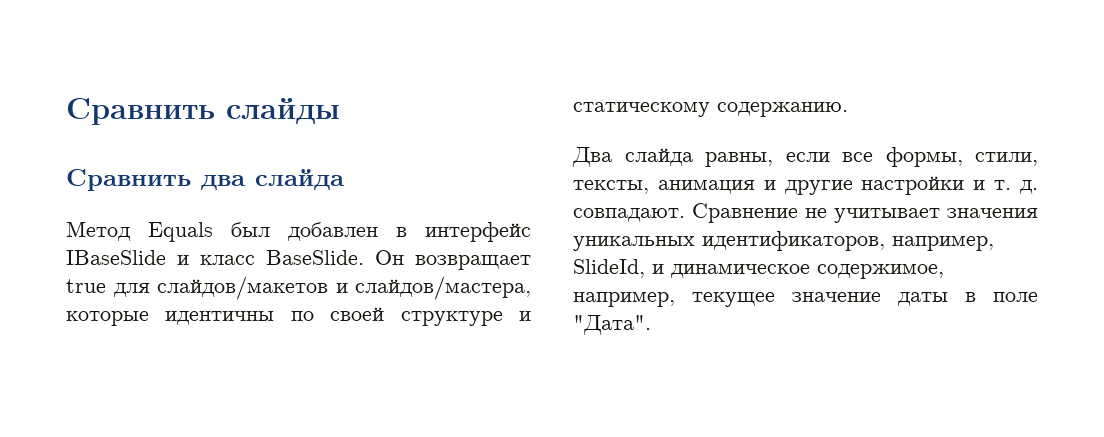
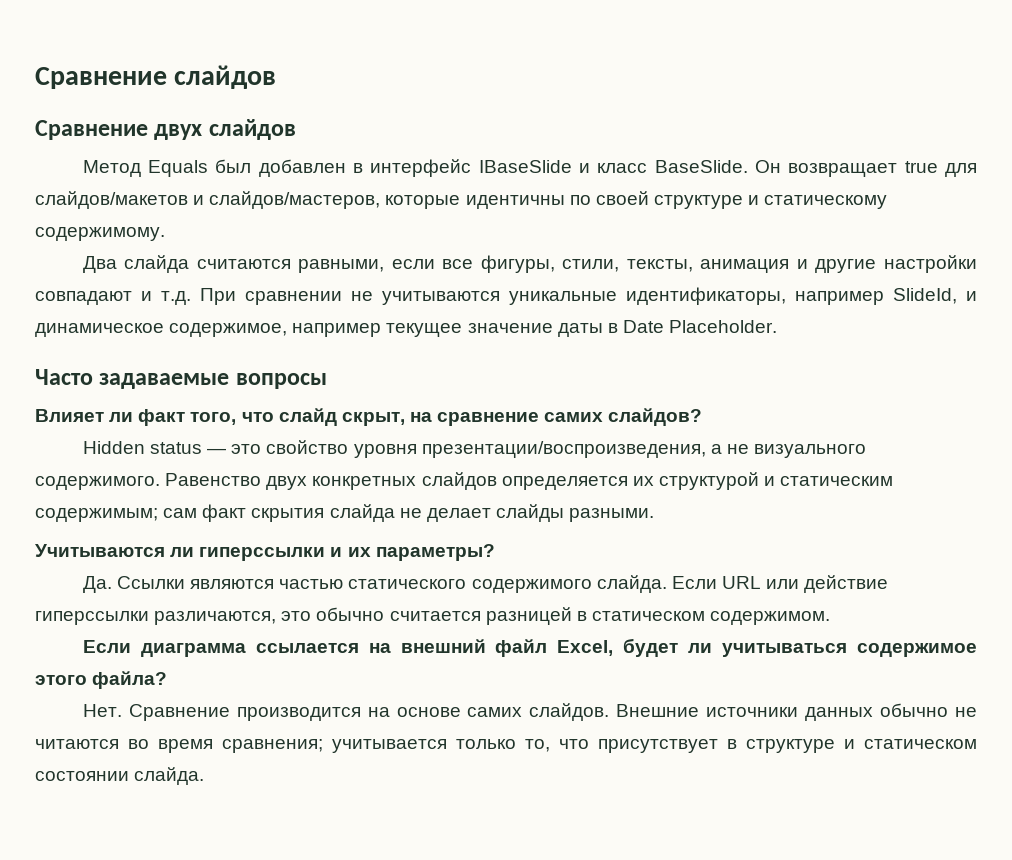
[66,98,340,125] [66,169,344,191] Сравнить слайды // Сравнить два слайда -> [35,65,277,89] [35,119,296,140] Сравнение слайдов // Сравнение двух слайдов
[355,276,531,300] слайдов/мастера, -> [209,191,381,209] слайдов/мастеров,
[717,102,848,117] содержанию. -> [35,227,165,241] содержимому.
[705,152,773,167] равны, -> [196,259,385,273] считаются равными,
[885,147,963,167] формы, -> [480,255,555,273] фигуры,
[973,180,1038,194] [573,203,1038,223] [573,231,994,251] и т. д. совпадают. Сравнение не учитывает значения уникальных идентификаторов, например, -> [35,287,884,305] совпадают и т.д. При сравнении не учитываются уникальные идентификаторы, например
[573,292,675,307] например, -> [292,323,382,337] например
[993,292,1038,302] [573,315,651,335] поле "Дата". -> [622,320,778,333] [35,369,327,389] [35,408,703,426] [82,440,867,458] [35,472,894,490] [35,504,655,522] [35,544,495,561] [82,575,889,593] [35,607,831,625] [82,638,978,657] [35,671,168,689] [82,703,978,721] [35,739,977,753] [35,767,205,785] Date Placeholder. // Часто задаваемые вопросы // Влияет ли факт того, что слайд скрыт, на сравнение самих слайдов? // Hidden status — это свойство уровня презентации/воспроизведения, а не визуального содержимого. Равенство двух конкретных слайдов определяется их структурой и статическим содержимым; сам факт скрытия слайда не делает слайды разными. // Учитываются ли гиперссылки и их параметры? // Да. Ссылки являются частью статического содержимого слайда. Если URL или действие гиперссылки различаются, это обычно считается разницей в статическом содержимом. // Если диаграмма ссылается на внешний файл Excel, будет ли учитываться содержимое этого файла? // Нет. Сравнение производится на основе самих слайдов. Внешние источники данных обычно не читаются во время сравнения; учитывается только то, что присутствует в структуре и статическом состоянии слайда.

